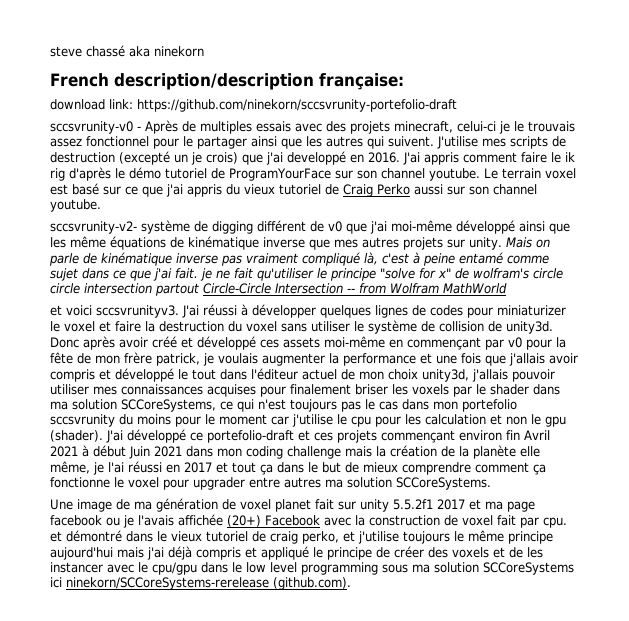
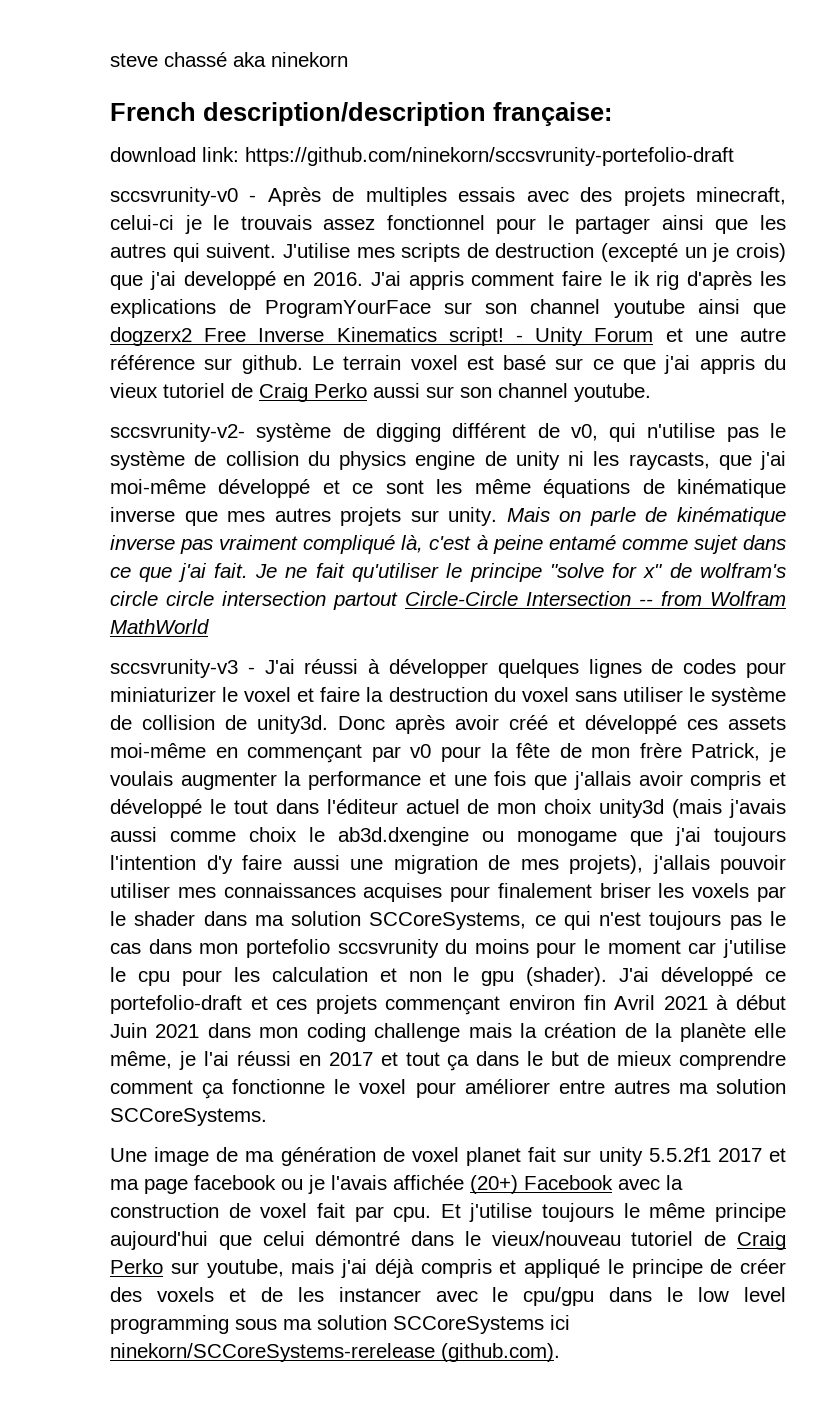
[115,167,207,179] le démo tutoriel -> [759,271,786,286] [110,299,216,318] les explications
[428,168,480,181] youtube. -> [613,299,786,318] [110,327,786,346] [110,355,303,374] youtube ainsi que dogzerx2 Free Inverse Kinematics script! - Unity Forum et une autre référence sur github.
[328,221,342,232] v0 -> [570,423,786,442] [110,451,710,470] v0, qui n'utilise pas le système de collision du physics engine de unity ni les raycasts,
[519,221,570,234] ainsi que -> [322,480,424,494] et ce sont
[200,268,212,281] je -> [255,564,278,578] Je
[50,305,179,318] et voici sccsvrunityv3. -> [110,659,255,678] sccsvrunity-v3 -
[156,353,200,366] patrick, -> [691,743,761,761] Patrick,
[422,369,469,382] unity3d, -> [599,799,786,818] [110,827,786,846] [110,855,643,874] unity3d (mais j'avais aussi comme choix le ab3d.dxengine ou monogame que j'ai toujours l'intention d'y faire aussi une migration de mes projets),
[193,477,245,490] upgrader -> [464,1079,550,1094] améliorer
[50,530,355,544] et démontré dans le vieux tutoriel de craig perko, et -> [440,1204,461,1218] Et
(113, 553) none -> [218,1231,787,1250] [110,1259,284,1278] que celui démontré dans le vieux/nouveau tutoriel de Craig Perko sur youtube,

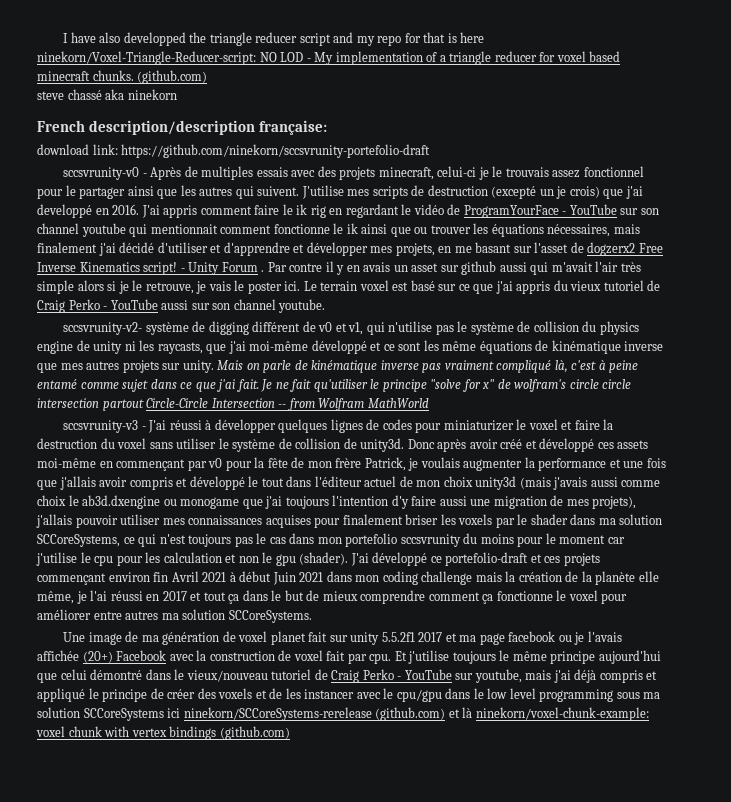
(110, 60) none -> [63,32,485,46] [37,51,621,65] [37,70,208,84] I have also developped the triangle reducer script and my repo for that is here ninekorn/Voxel-Triangle-Reducer-script: NO LOD - My implementation of a triangle reducer for voxel based minecraft chunks. (github.com) //
[687,271,786,290] [110,299,786,318] d'après les explications de ProgramYourFace sur son channel youtube ainsi que -> [329,204,659,218] [37,223,640,237] [37,242,584,256] en regardant le vidéo de ProgramYourFace - YouTube sur son channel youtube qui mentionnait comment fonctionne le ik ainsi que ou trouver les équations nécessaires, mais finalement j'ai décidé d'utiliser et d'apprendre et développer mes projets, en me basant sur l'asset de
[665,328,786,342] [110,355,303,374] et une autre référence sur github. -> [261,261,641,275] [37,280,301,294] . Par contre il y en avais un asset sur github aussi qui m'avait l'air très simple alors si je le retrouve, je vais le poster ici.
(367, 390) none -> [103,299,158,310] - YouTube
[570,424,598,441] v0, -> [318,322,364,335] v0 et v1,
(163, 1266) none -> [397,669,452,680] - YouTube
[441,1343,560,1362] (github.com). -> [375,707,649,721] [36,726,290,740] (github.com) et là ninekorn/voxel-chunk-example: voxel chunk with vertex bindings (github.com)

